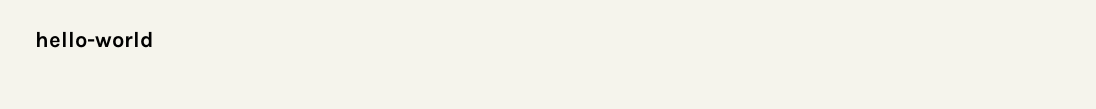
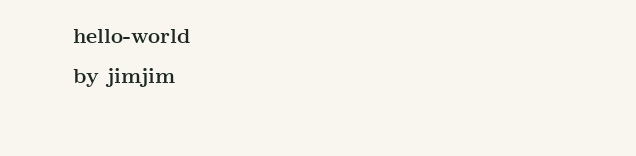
(154, 39) none -> [73,68,175,87] // by jimjim

